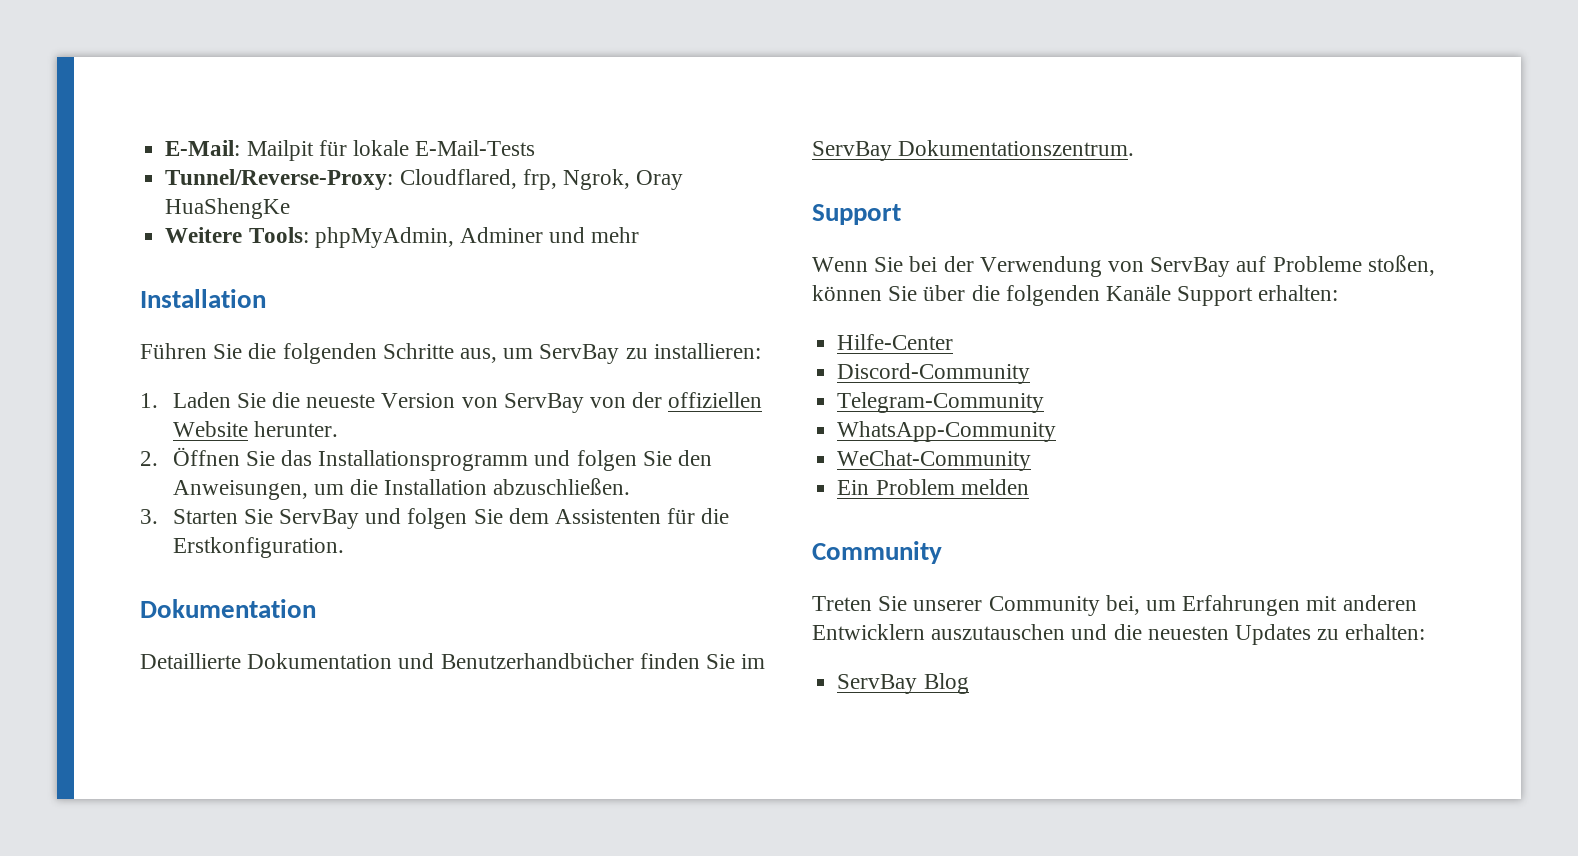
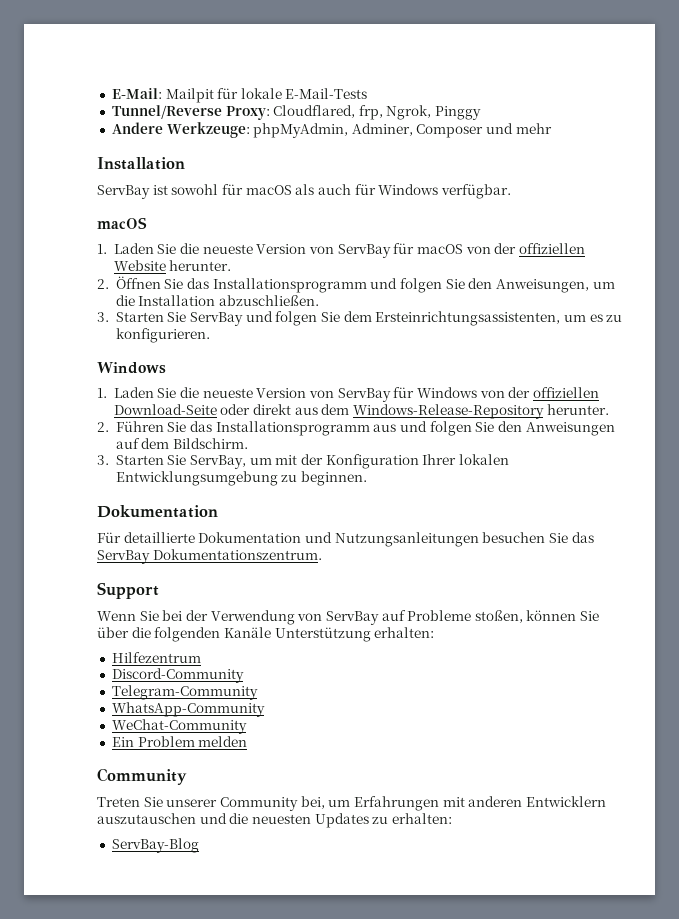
[165,169,394,190] Tunnel/Reverse-Proxy: -> [111,105,270,120] Tunnel/Reverse Proxy:
[636,170,684,190] [165,198,291,219] [165,227,640,248] [140,289,266,308] [140,343,761,364] [140,392,584,413] Oray HuaShengKe // Weitere Tools: phpMyAdmin, Adminer und mehr // Installation // Führen Sie die folgenden Schritte aus, um ServBay zu installieren: // 1. Laden Sie die neueste Version von ServBay -> [435,106,482,120] [111,122,552,138] [97,157,185,170] [97,184,511,199] [97,217,147,229] [97,243,463,258] Pinggy // Andere Werkzeuge: phpMyAdmin, Adminer, Composer und mehr // Installation // ServBay ist sowohl für macOS als auch für Windows verfügbar. // macOS // 1. Laden Sie die neueste Version von ServBay für macOS
[555,508,730,524] [172,537,344,558] [140,599,316,618] [140,653,766,669] Assistenten für die Erstkonfiguration. // Dokumentation // Detaillierte Dokumentation und Benutzerhandbücher finden Sie im -> [375,311,623,326] [115,328,210,343] [97,362,166,374] [97,387,599,402] [113,404,609,419] [97,421,615,436] [115,438,249,449] [97,454,509,469] [115,471,368,486] [97,505,218,518] [97,532,594,547] Ersteinrichtungsassistenten, um es zu konfigurieren. // Windows // 1. Laden Sie die neueste Version von ServBay für Windows von der offiziellen Download-Seite oder direkt aus dem Windows-Release-Repository herunter. // 2. Führen Sie das Installationsprogramm aus und folgen Sie den Anweisungen auf dem Bildschirm. // 3. Starten Sie ServBay, um mit der Konfiguration Ihrer lokalen Entwicklungsumgebung zu beginnen. // Dokumentation // Für detaillierte Dokumentation und Nutzungsanleitungen besuchen Sie das
[1177,285,1339,306] [837,334,954,350] Support erhalten: // Hilfe-Center -> [274,627,435,642] [111,652,201,663] Unterstützung erhalten: // Hilfezentrum
[837,673,969,694] ServBay Blog -> [111,838,199,853] ServBay-Blog

